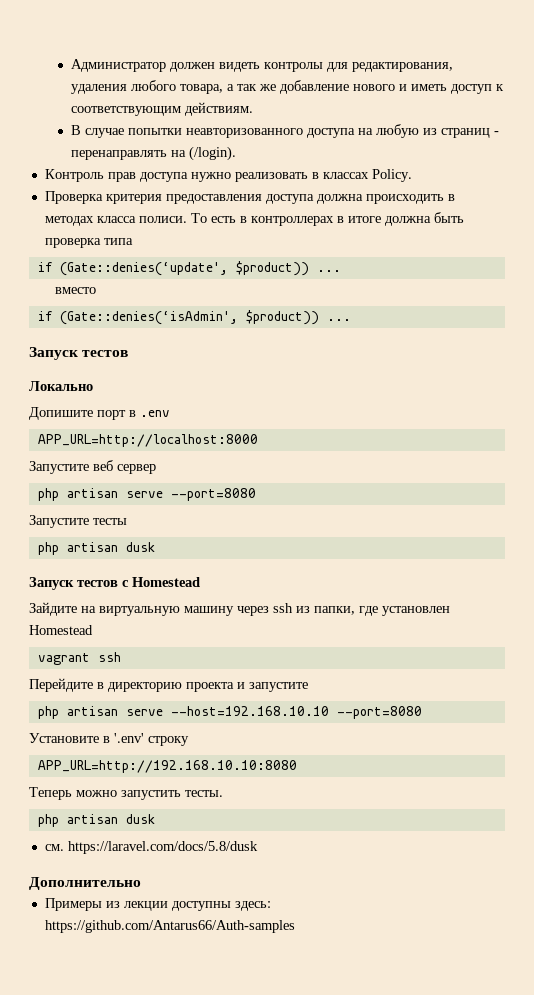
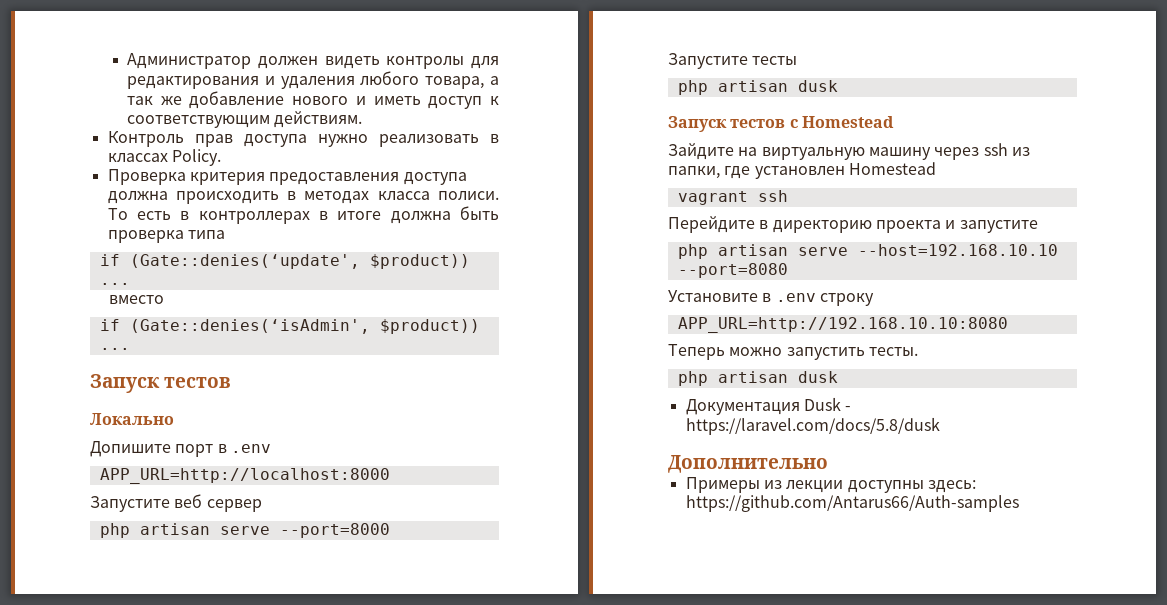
[351,62,453,72] редактирования, -> [127,76,275,89] редактирования и
[70,124,499,138] [70,146,236,161] // В случае попытки неавторизованного доступа на любую из страниц - перенаправлять на (/login). -> (363, 119) none
[170,488,256,501] --port=8080 -> [279,523,390,538] --port=8000
[114,733,144,743] '.env' -> [775,293,816,302] .env
[44,844,64,851] см. -> [685,397,852,415] Документация Dusk -

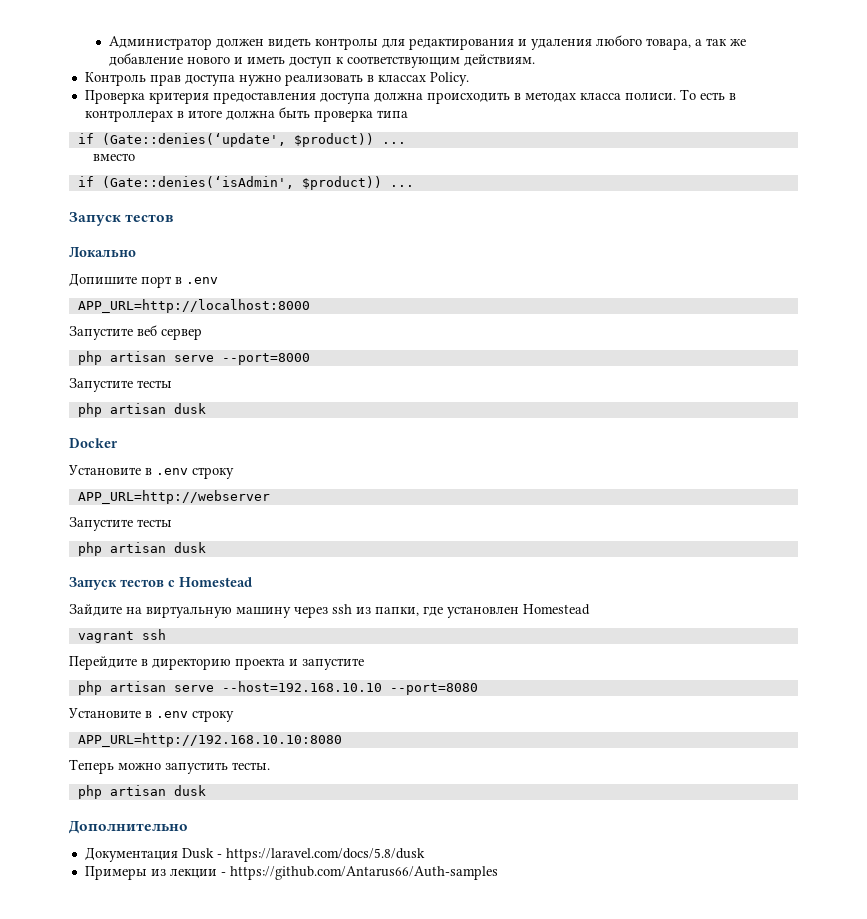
(838, 86) none -> [69,438,118,448] [68,465,234,479] [77,490,270,504] [69,517,172,531] [77,542,206,556] // Docker // Установите в .env строку // APP_URL=http://webserver // Запустите тесты // php artisan dusk
(838, 377) none -> [69,821,188,834] // Дополнительно
[668,455,828,473] // Дополнительно -> (425, 855) none
[847,480,976,493] доступны здесь: -> [220,872,226,876] -

